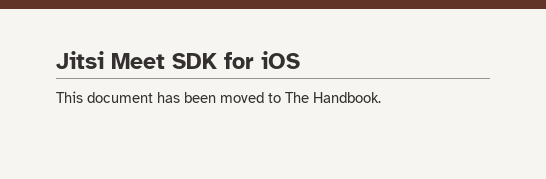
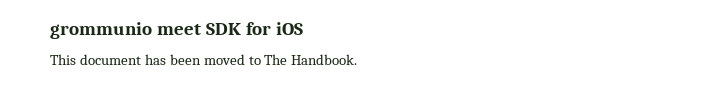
[56,51,165,69] Jitsi Meet -> [50,22,201,39] grommunio meet

